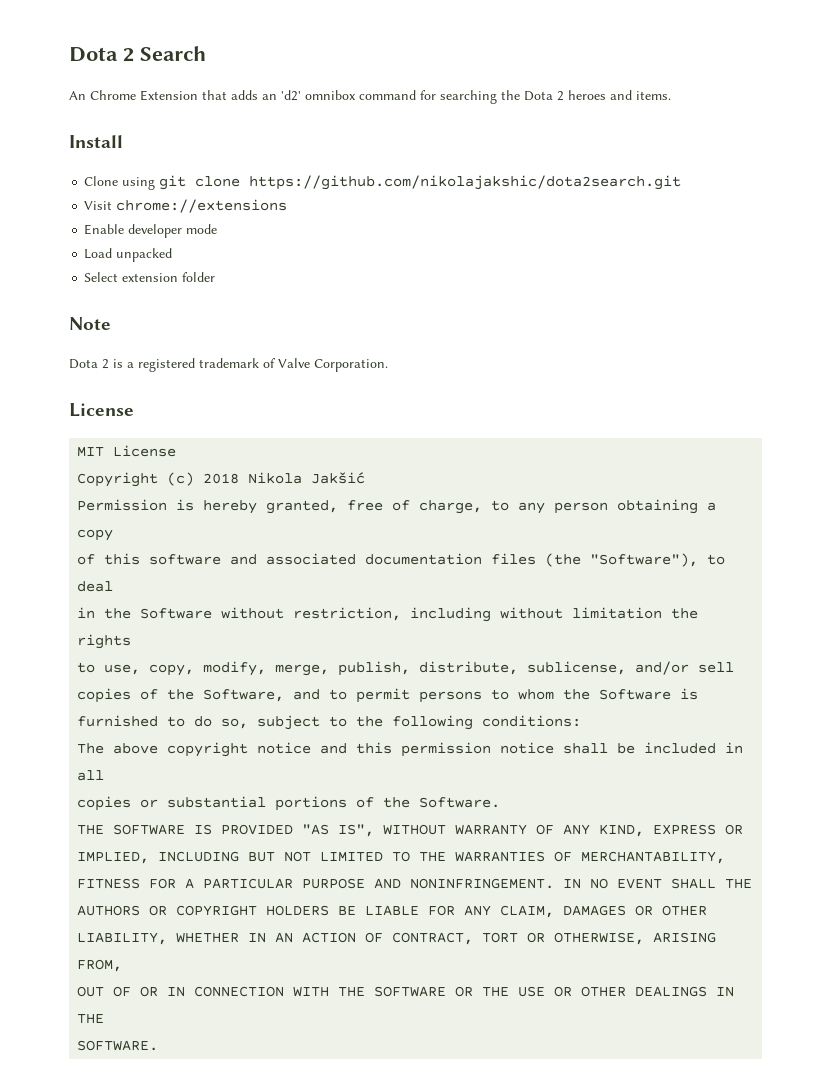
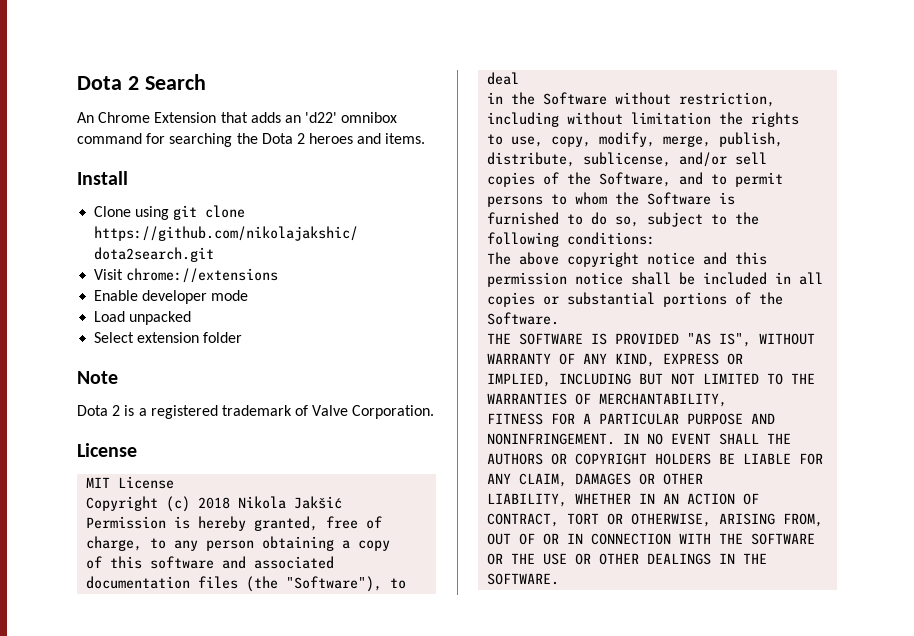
[281,90,301,101] 'd2' -> [305,112,338,123] 'd22'

